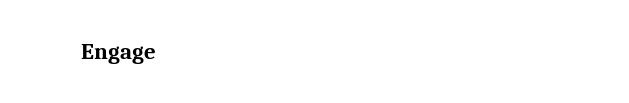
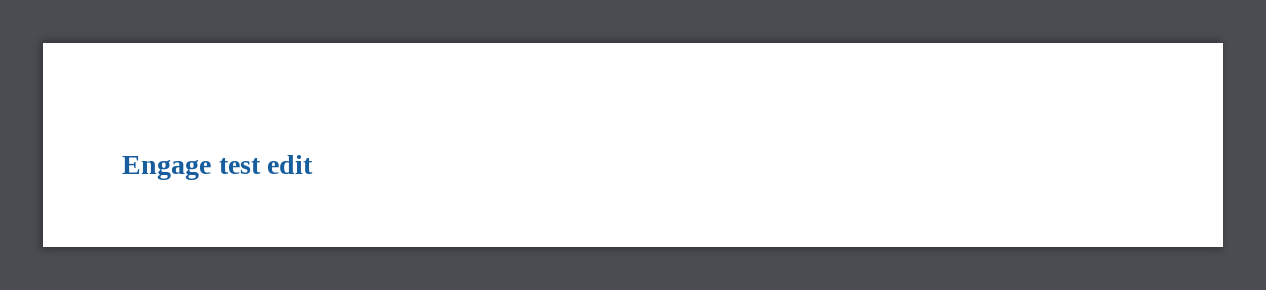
(156, 54) none -> [218,155,314,174] test edit

